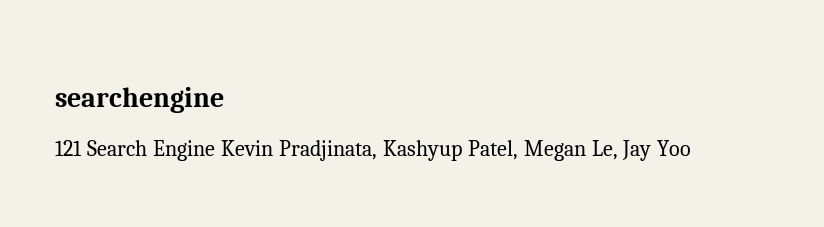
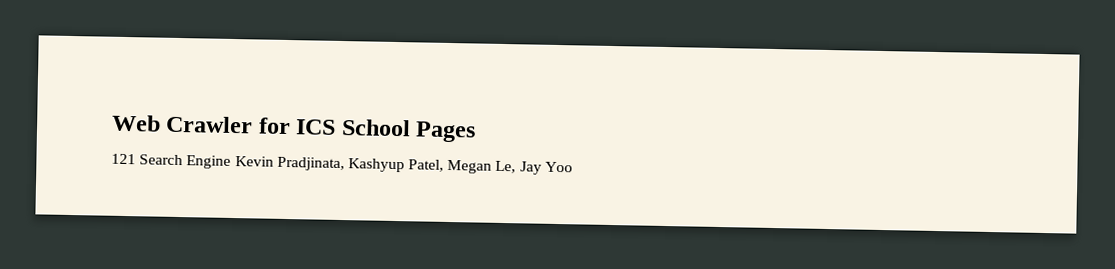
[55,87,224,113] searchengine -> [111,114,477,143] Web Crawler for ICS School Pages

